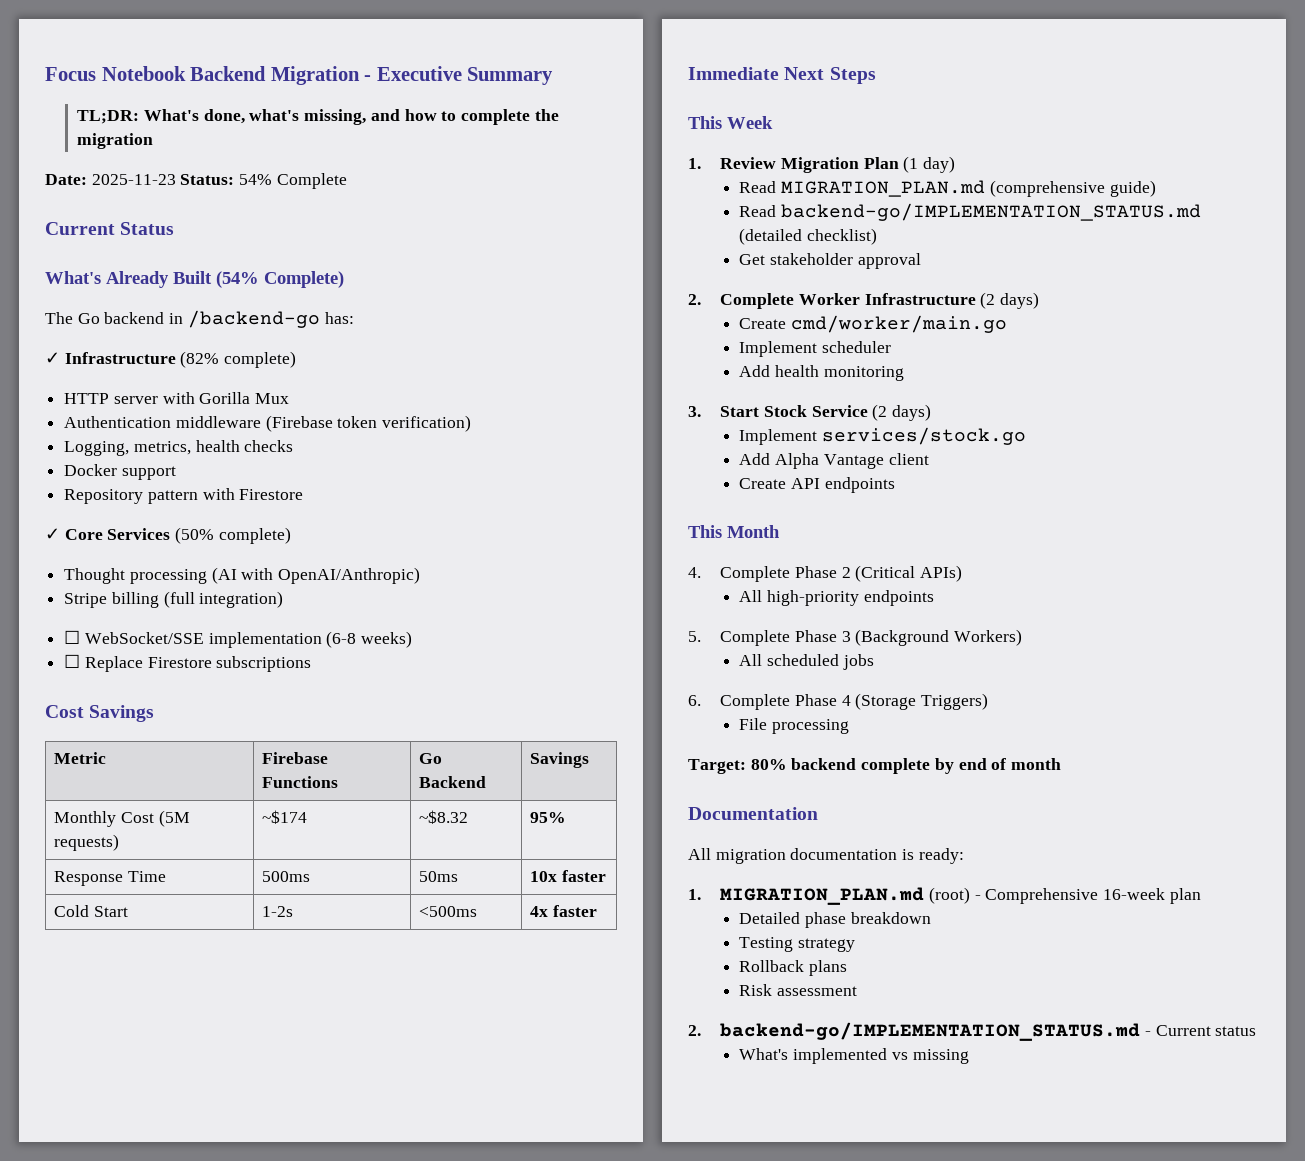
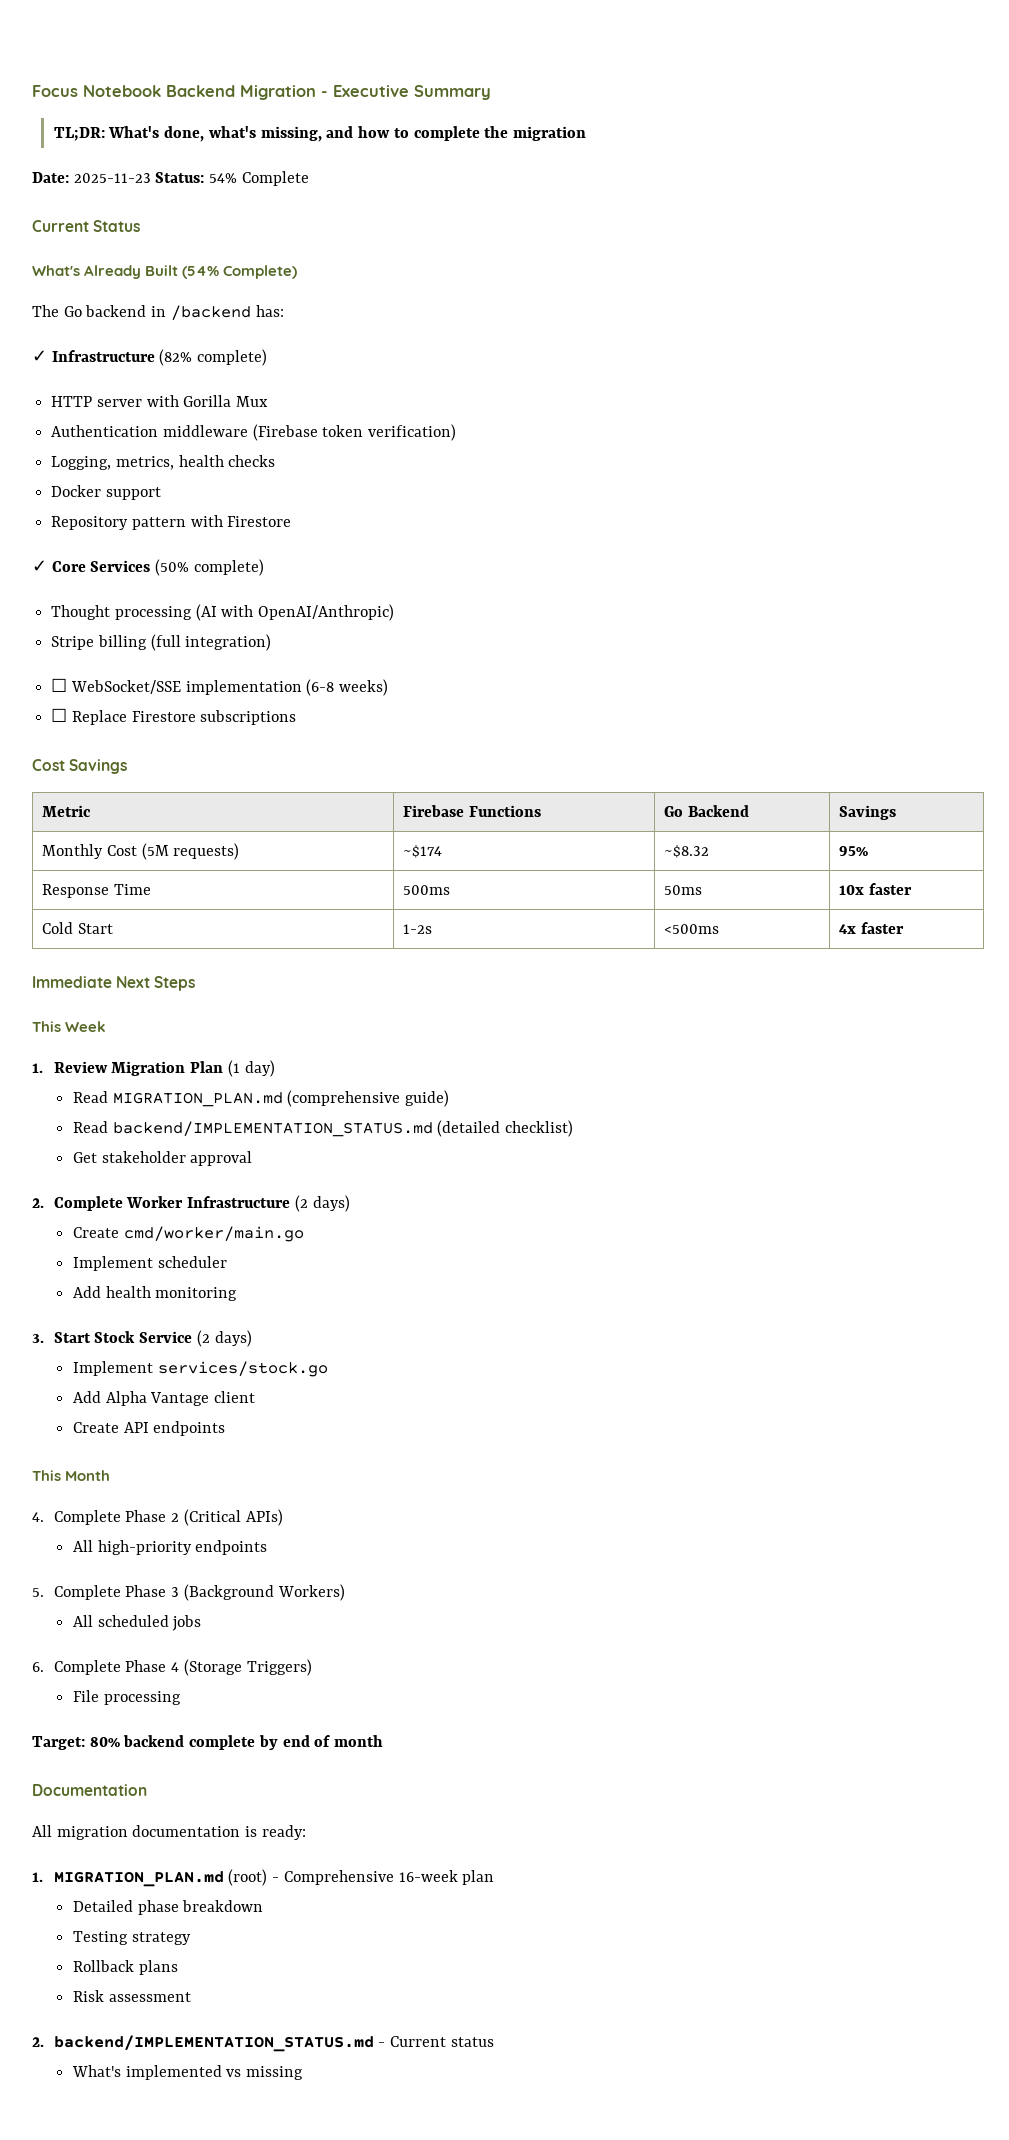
[187,310,320,328] /backend-go -> [170,305,251,320] /backend
[781,203,1202,221] backend-go/IMPLEMENTATION_STATUS.md -> [112,1121,433,1137] backend/IMPLEMENTATION_STATUS.md
[720,1022,1141,1041] backend-go/IMPLEMENTATION_STATUS.md -> [53,2035,374,2052] backend/IMPLEMENTATION_STATUS.md

